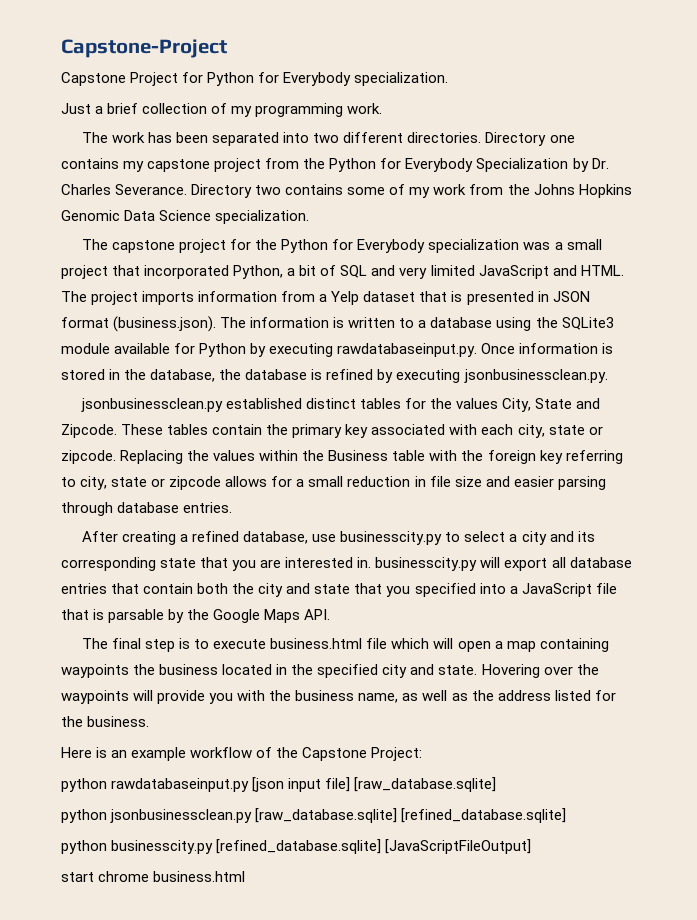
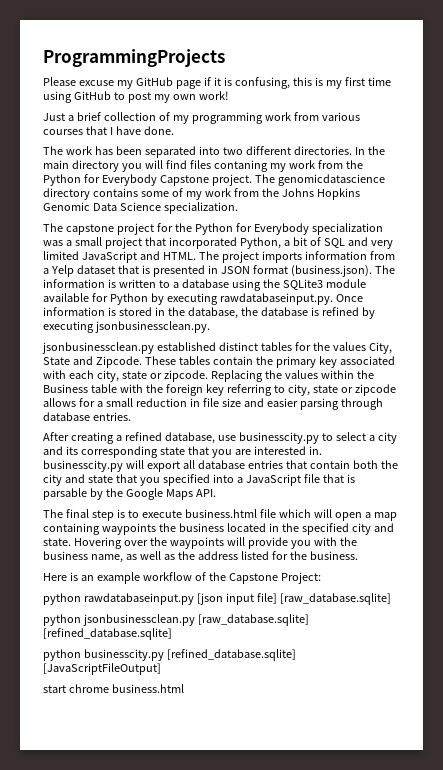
[61,39,227,58] [61,72,449,86] Capstone-Project // Capstone Project for Python for Everybody specialization. -> [43,49,225,67] [43,77,391,89] [43,91,229,103] ProgrammingProjects // Please excuse my GitHub page if it is confusing, this is my first time using GitHub to post my own work!
[347,103,383,114] work. -> [264,112,360,121] [43,126,174,135] work from various courses that I have done.
[485,132,575,146] [61,158,262,172] Directory one contains my capstone project -> [354,146,385,155] [43,160,315,172] In the main directory you will find files contaning my work
[476,158,609,172] [61,184,282,198] Specialization by Dr. Charles Severance. Directory two -> [159,174,385,186] [43,188,90,200] Capstone project. The genomicdatascience directory

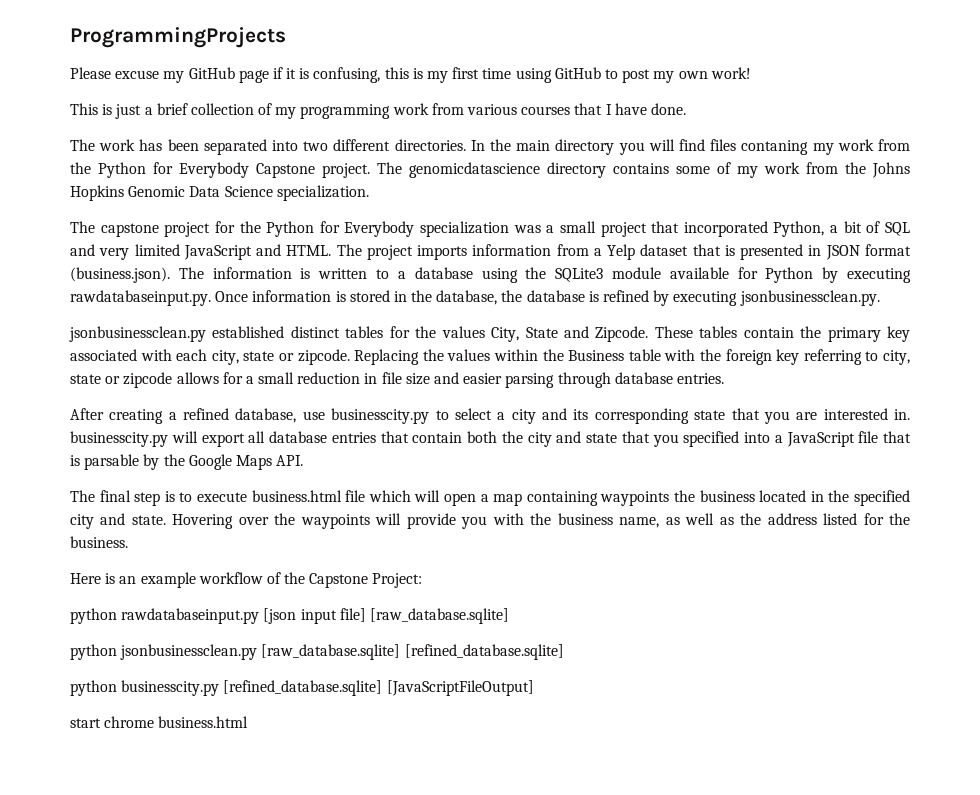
[43,113,65,121] Just -> [70,103,142,119] This is just

